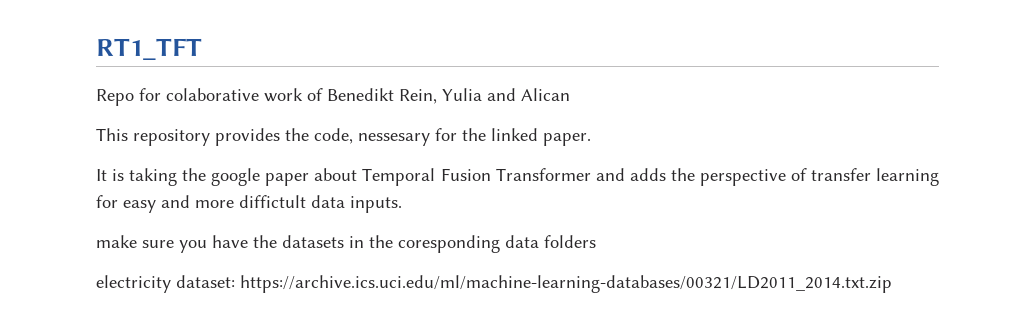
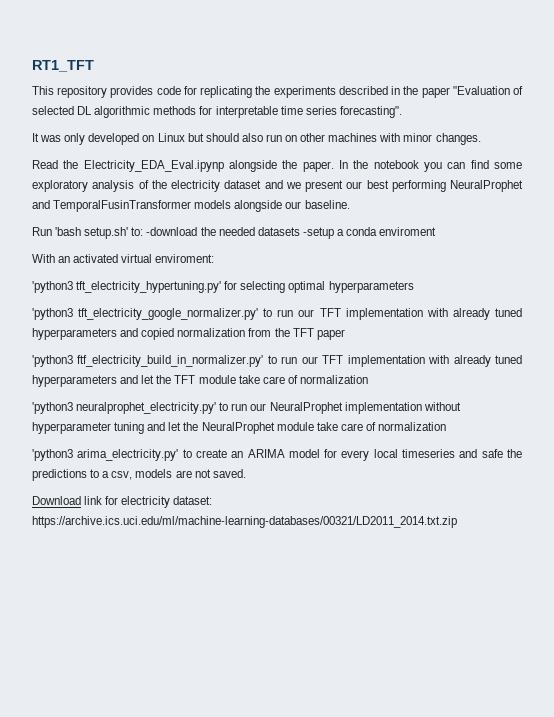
[96,88,570,106] [96,128,591,146] [96,168,939,186] [96,195,402,213] [96,235,596,253] Repo for colaborative work of Benedikt Rein, Yulia and Alican // This repository provides the code, nessesary for the linked paper. // It is taking the google paper about Temporal Fusion Transformer and adds the perspective of transfer learning for easy and more diffictult data inputs. // make sure you have the datasets in the coresponding data folders // -> [32,86,523,98] [32,106,402,118] [32,133,481,145] [32,160,522,172] [32,180,523,192] [32,200,350,212] [32,227,437,239] [32,254,215,263] [32,281,414,293] [32,308,522,320] [32,328,345,340] [32,355,523,367] [32,375,368,387] [32,402,461,414] [32,422,447,434] [32,449,523,461] [32,469,246,481] [32,496,119,505] This repository provides code for replicating the experiments described in the paper "Evaluation of selected DL algorithmic methods for interpretable time series forecasting". // It was only developed on Linux but should also run on other machines with minor changes. // Read the Electricity_EDA_Eval.ipynp alongside the paper. In the notebook you can find some exploratory analysis of the electricity dataset and we present our best performing NeuralProphet and TemporalFusinTransformer models alongside our baseline. // Run 'bash setup.sh' to: -download the needed datasets -setup a conda enviroment // With an activated virtual enviroment: // 'python3 tft_electricity_hypertuning.py' for selecting optimal hyperparameters // 'python3 tft_electricity_google_normalizer.py' to run our TFT implementation with already tuned hyperparameters and copied normalization from the TFT paper // 'python3 ftf_electricity_build_in_normalizer.py' to run our TFT implementation with already tuned hyperparameters and let the TFT module take care of normalization // 'python3 neuralprophet_electricity.py' to run our NeuralProphet implementation without hyperparameter tuning and let the NeuralProphet module take care of normalization // 'python3 arima_electricity.py' to create an ARIMA model for every local timeseries and safe the predictions to a csv, models are not saved. // Download link for

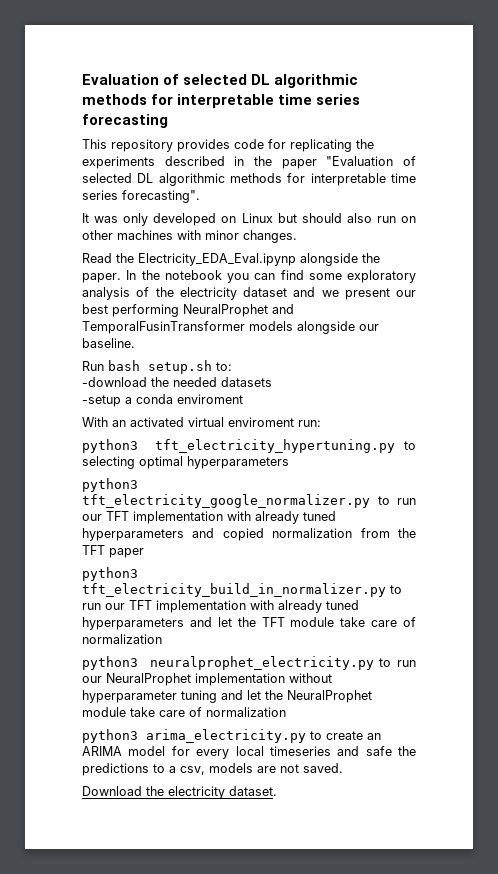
[32,60,94,72] RT1_TFT -> [82,74,359,88] [82,94,361,108] [82,114,168,128] Evaluation of selected DL algorithmic methods for interpretable time series forecasting
[55,227,129,239] 'bash setup.sh' -> [108,360,212,374] bash setup.sh
(144, 231) none -> (232, 366) //
(300, 231) none -> (272, 382) //
[155,254,215,263] [32,281,238,293] enviroment: // 'python3 tft_electricity_hypertuning.py' for -> [228,417,321,427] [82,439,417,453] enviroment run: // python3 tft_electricity_hypertuning.py to
[32,308,259,320] 'python3 tft_electricity_google_normalizer.py' -> [82,478,138,492] [82,494,370,508] python3 tft_electricity_google_normalizer.py
[32,355,264,367] 'python3 ftf_electricity_build_in_normalizer.py' -> [82,567,138,581] [82,583,386,597] python3 tft_electricity_build_in_normalizer.py
[32,402,217,414] 'python3 neuralprophet_electricity.py' -> [82,656,374,670] python3 neuralprophet_electricity.py
[32,449,179,461] 'python3 arima_electricity.py' -> [82,729,306,743] python3 arima_electricity.py
[84,496,213,508] [32,516,457,528] link for electricity dataset: https://archive.ics.uci.edu/ml/machine-learning-databases/00321/LD2011_2014.txt.zip -> [146,786,277,799] the electricity dataset.

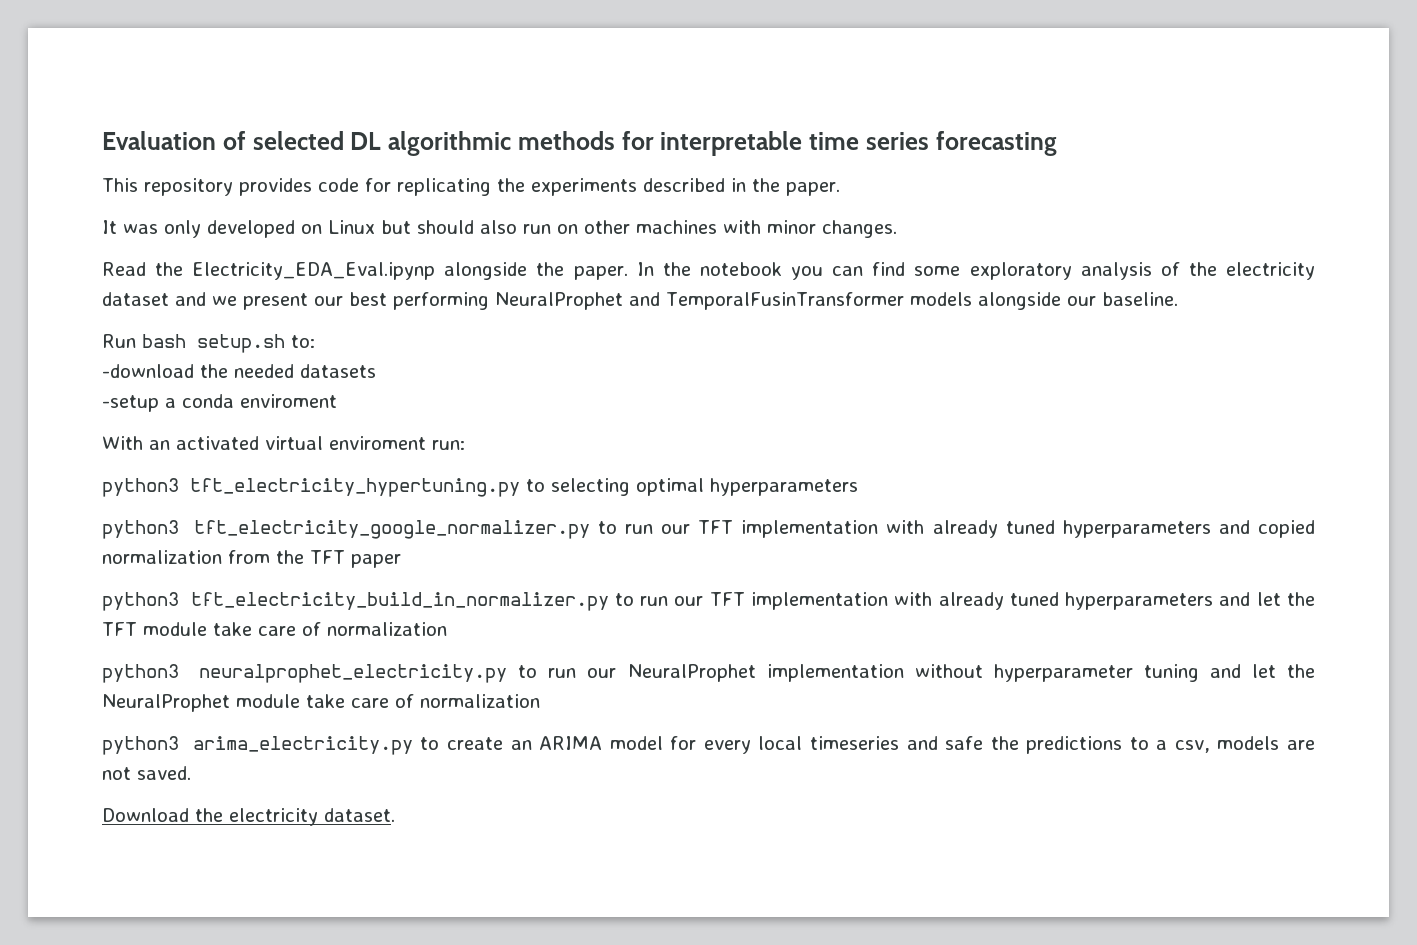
[281,156,416,169] [82,173,417,186] [82,190,200,203] paper "Evaluation of selected DL algorithmic methods for interpretable time series forecasting". -> [786,182,840,196] paper.

